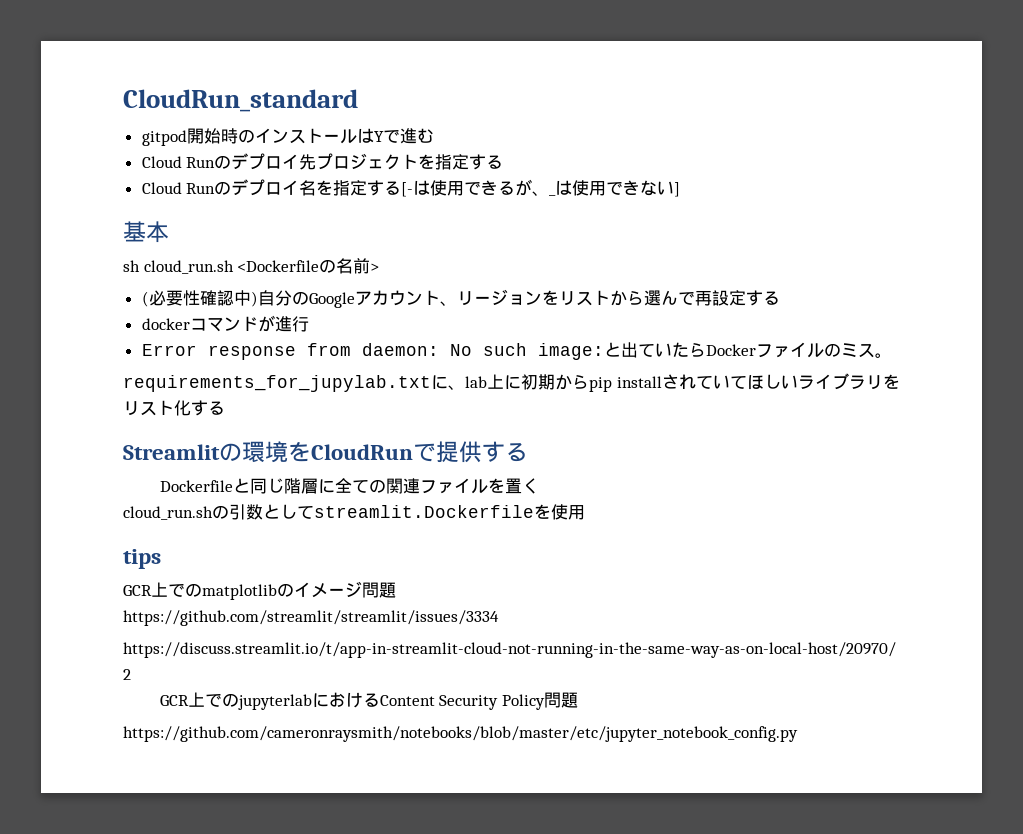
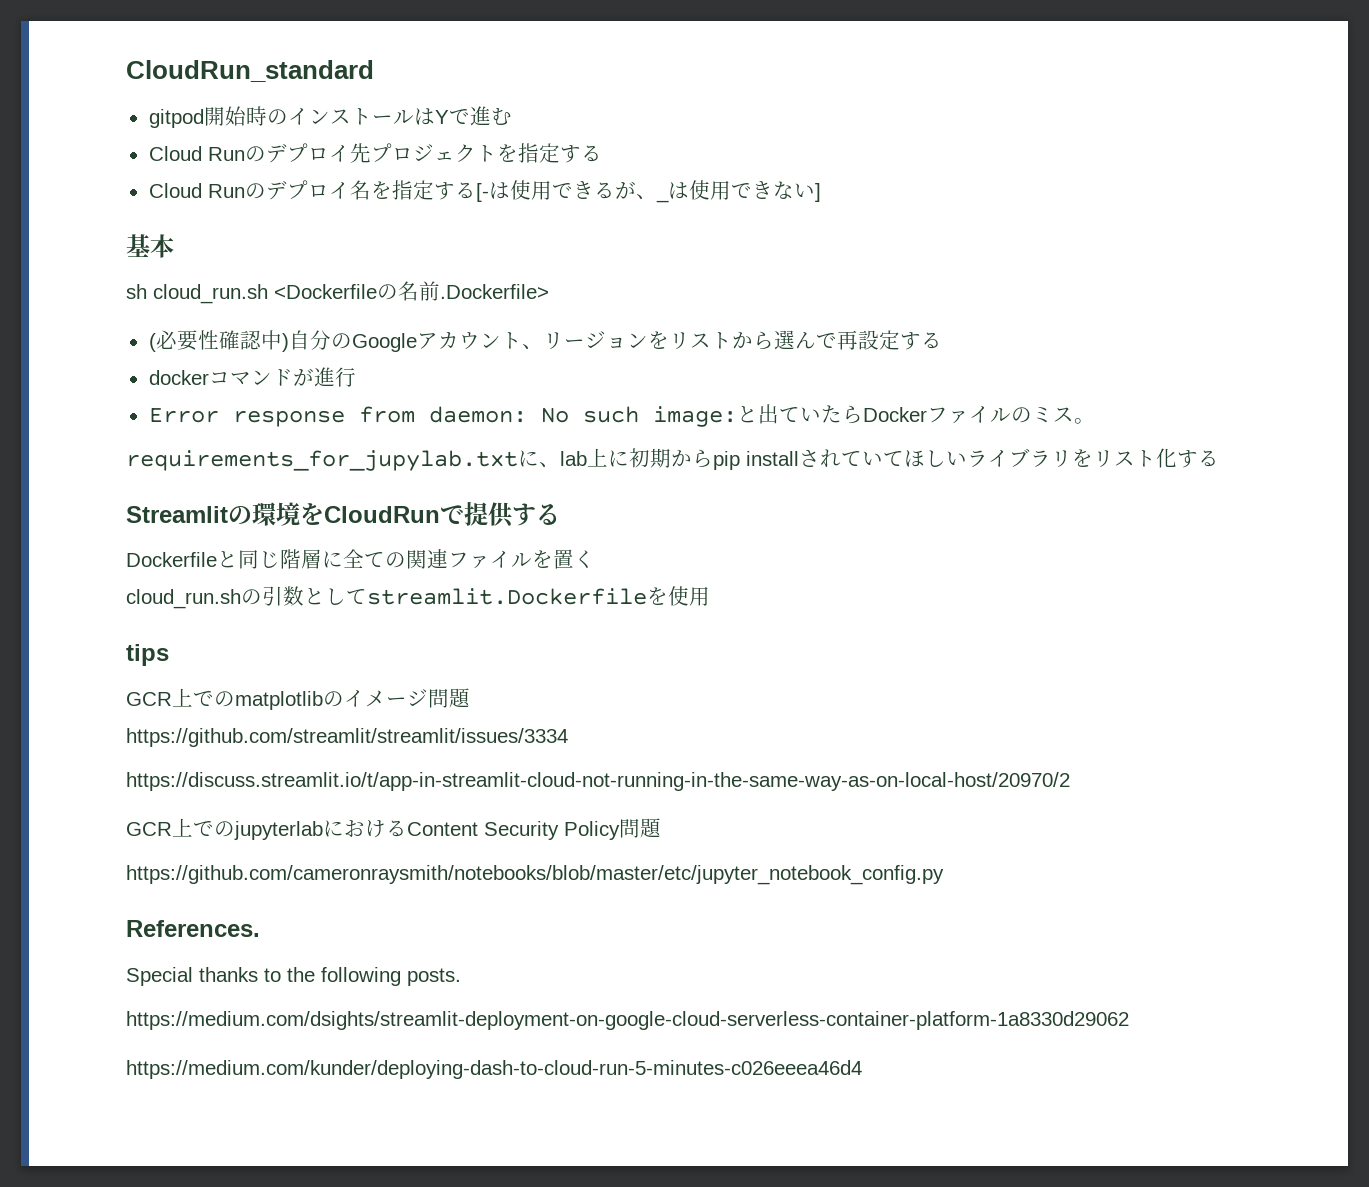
[370,263,380,272] > -> [440,284,549,299] .Dockerfile>
(798, 734) none -> [126,920,260,937] [126,967,461,986] [126,1011,1129,1030] [126,1060,862,1079] // References. // Special thanks to the following posts. // https://medium.com/dsights/streamlit-deployment-on-google-cloud-serverless-container-platform-1a8330d29062 // https://medium.com/kunder/deploying-dash-to-cloud-run-5-minutes-c026eeea46d4

